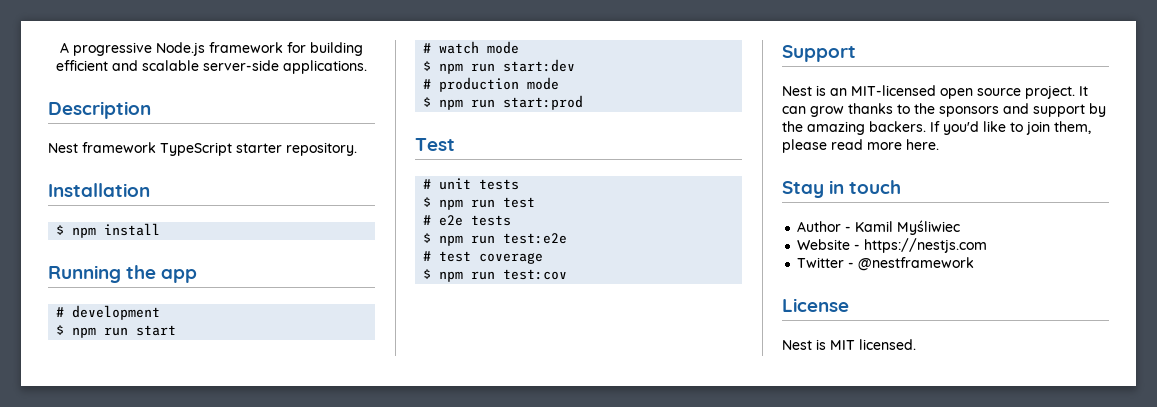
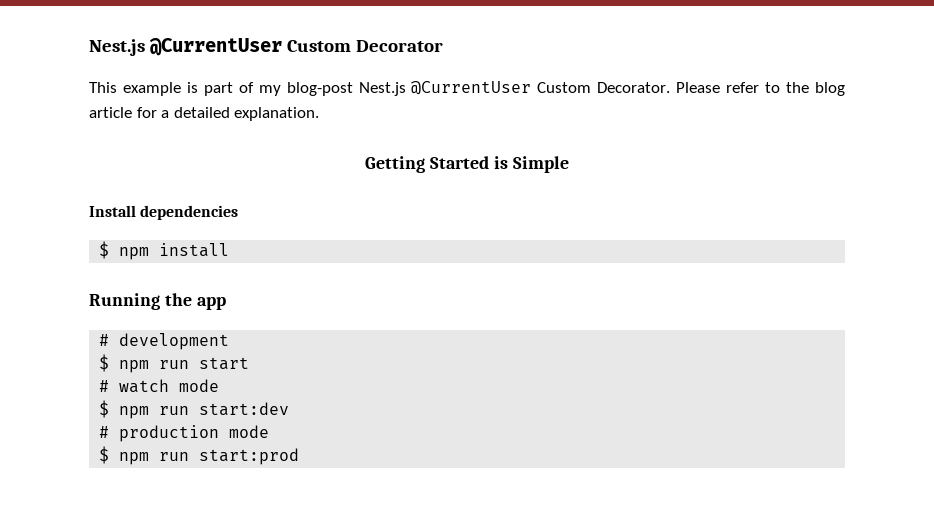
[60,42,363,56] [56,60,367,74] [48,101,151,119] [48,142,357,156] [48,183,150,197] A progressive Node.js framework for building efficient and scalable server-side applications. // Description // Nest framework TypeScript starter repository. // Installation -> [89,38,444,56] [89,81,845,96] [89,107,320,121] [365,156,569,173] [89,205,239,220] Nest.js @CurrentUser Custom Decorator // This example is part of my blog-post Nest.js @CurrentUser Custom Decorator. Please refer to the blog article for a detailed explanation. // Getting Started is Simple // Install dependencies
[415,138,455,151] [423,178,520,190] [423,197,536,210] [423,215,512,226] [423,233,568,246] [423,251,544,264] [423,269,568,282] [782,45,856,62] [782,85,1088,99] [782,103,1106,117] [782,121,1091,135] [782,139,939,153] [782,180,902,198] [797,220,961,235] [797,238,988,253] [797,257,975,271] [782,298,849,312] [782,339,916,350] // Test // # unit tests // $ npm run test // # e2e tests // $ npm run test:e2e // # test coverage // $ npm run test:cov // Support // Nest is an MIT-licensed open source project. It can grow thanks to the sponsors and support by the amazing backers. If you'd like to join them, please read more here. // Stay in touch // Author - Kamil Myśliwiec // Website - https://nestjs.com // Twitter - @nestframework // License // Nest is MIT licensed. -> (300, 456) none

